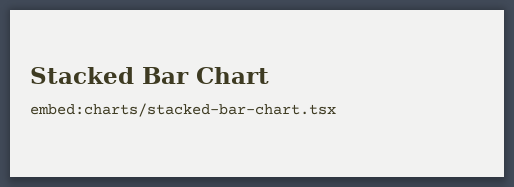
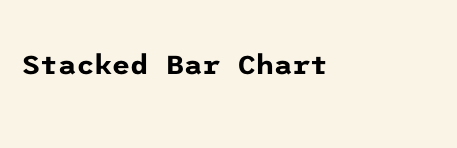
[30,103,336,117] // embed:charts/stacked-bar-chart.tsx -> (328, 64) none

